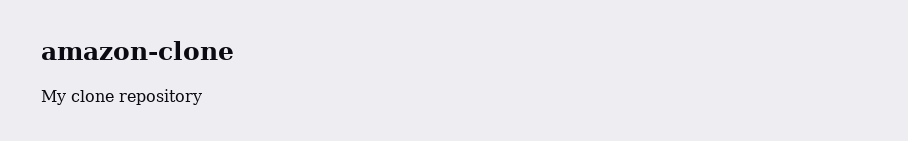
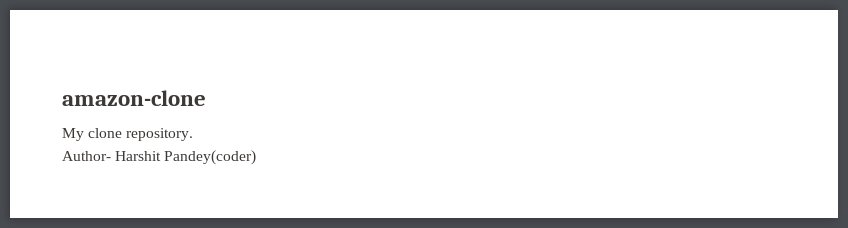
[119,89,202,105] repository -> [126,128,194,141] [62,150,257,165] repository. // Author- Harshit Pandey(coder)

